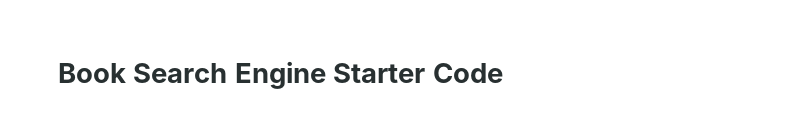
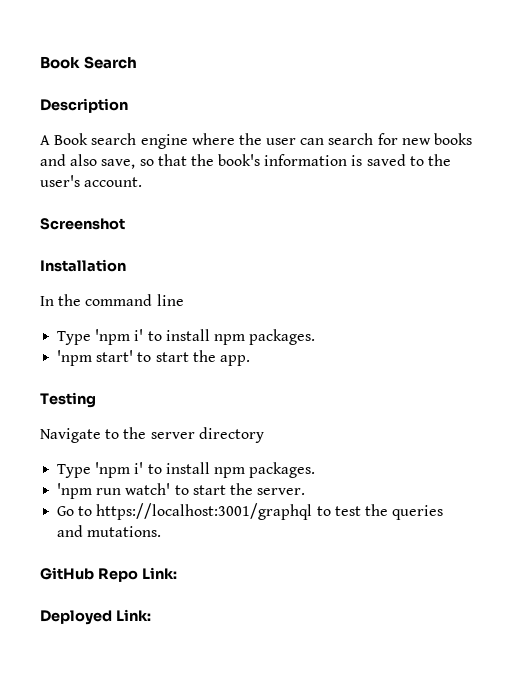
[234,61,503,89] Engine Starter Code -> [40,98,128,113] [40,133,473,149] [40,154,452,169] [40,175,143,187] [40,218,125,230] [40,259,126,272] [40,294,184,306] [57,329,316,345] [57,350,250,366] [40,392,96,408] [40,427,264,443] [57,462,316,478] [57,483,306,499] [57,503,444,520] [57,525,162,537] [40,567,177,582] [40,609,151,625] // Description // A Book search engine where the user can search for new books and also save, so that the book's information is saved to the user's account. // Screenshot // Installation // In the command line // Type 'npm i' to install npm packages. // 'npm start' to start the app. // Testing // Navigate to the server directory // Type 'npm i' to install npm packages. // 'npm run watch' to start the server. // Go to https://localhost:3001/graphql to test the queries and mutations. // GitHub Repo Link: // Deployed Link:

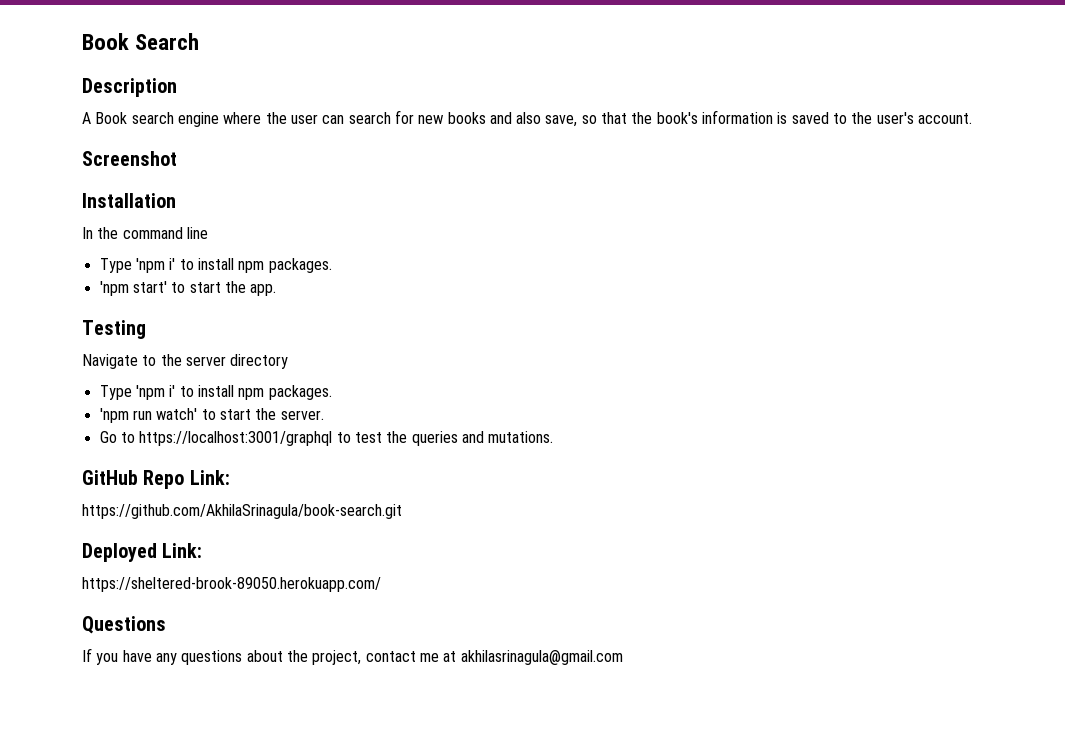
(177, 573) none -> [82,504,402,519] // https://github.com/AkhilaSrinagula/book-search.git
(151, 615) none -> [82,577,381,592] [82,616,166,634] [82,648,623,665] // https://sheltered-brook-89050.herokuapp.com/ // Questions // If you have any questions about the project, contact me at akhilasrinagula@gmail.com

